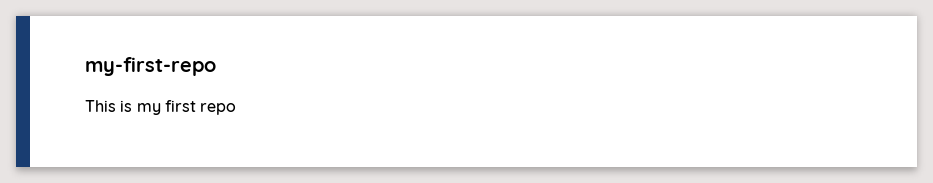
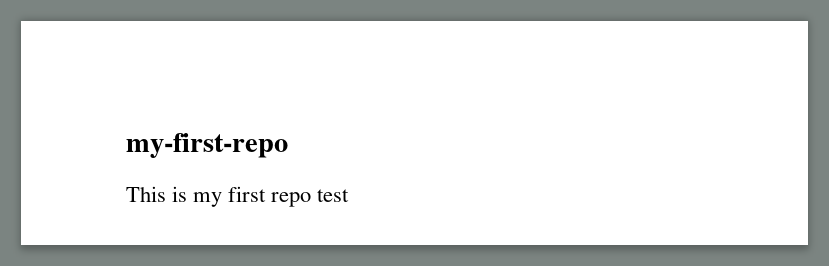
(237, 109) none -> [317,189,350,202] test

